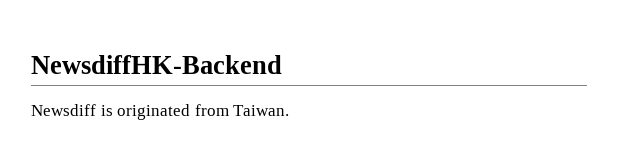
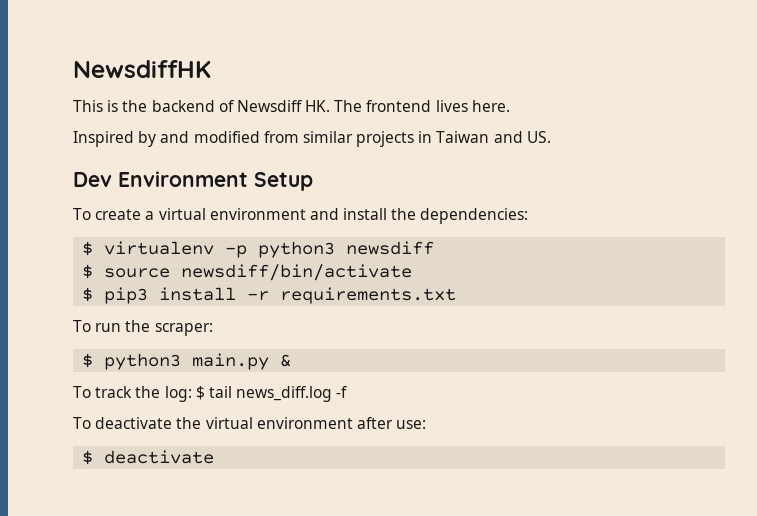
[31,55,282,74] [31,104,290,120] NewsdiffHK-Backend // Newsdiff is originated from Taiwan. -> [73,60,211,78] [73,100,510,112] [73,131,551,147] [73,171,313,191] [73,208,529,224] [82,241,435,258] [82,264,413,281] [82,287,457,304] [73,320,213,336] [82,353,292,370] [73,386,348,402] [73,417,427,429] [82,450,215,465] NewsdiffHK // This is the backend of Newsdiff HK. The frontend lives here. // Inspired by and modified from similar projects in Taiwan and US. // Dev Environment Setup // To create a virtual environment and install the dependencies: // $ virtualenv -p python3 newsdiff // $ source newsdiff/bin/activate // $ pip3 install -r requirements.txt // To run the scraper: // $ python3 main.py & // To track the log: $ tail news_diff.log -f // To deactivate the virtual environment after use: // $ deactivate

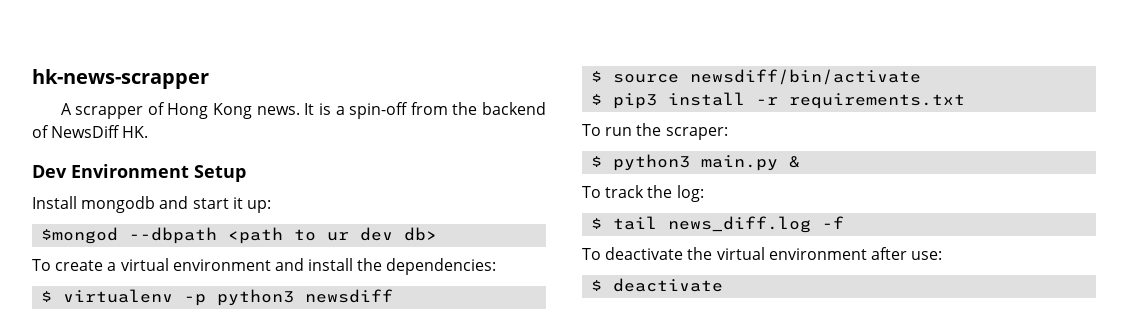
[73,60,211,78] [73,100,119,112] NewsdiffHK // This is -> [32,69,209,89] [60,102,448,119] hk-news-scrapper // A scrapper of Hong Kong news. It is a spin-off from
[236,100,302,112] Newsdiff -> [51,125,121,138] NewsDiff
[334,100,510,112] [73,131,551,147] [73,171,313,191] The frontend lives here. // Inspired by and modified from similar projects in Taiwan and US. // Dev Environment Setup -> [32,164,246,182] [32,196,271,213] [41,227,438,244] // Dev Environment Setup // Install mongodb and start it up: // $mongod --dbpath <path to ur dev db>
(192, 394) none -> (704, 193) //

